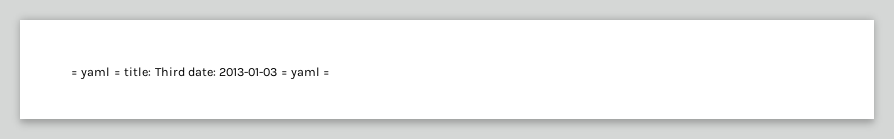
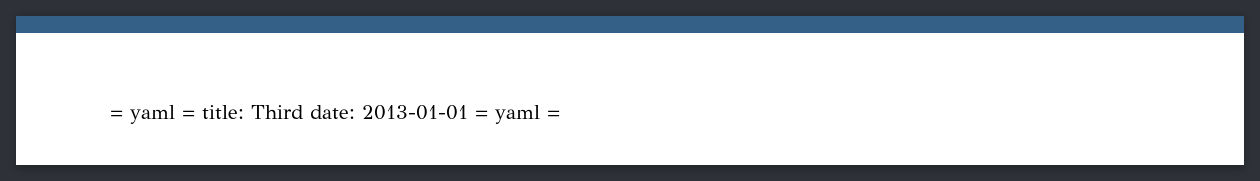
[219,68,278,77] 2013-01-03 -> [362,105,468,120] 2013-01-01

